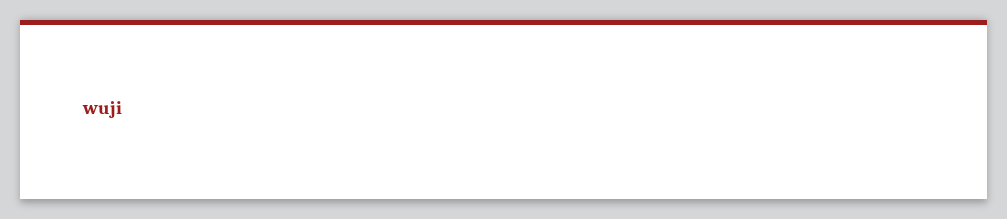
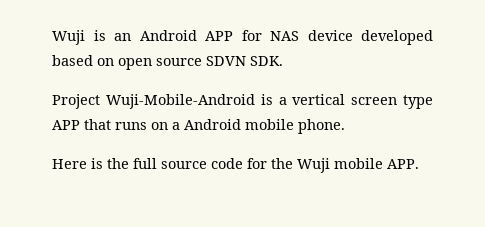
[82,101,122,118] wuji -> [52,30,433,45] [52,55,283,70] [52,94,433,109] [52,119,345,134] [52,158,419,173] Wuji is an Android APP for NAS device developed based on open source SDVN SDK. // Project Wuji-Mobile-Android is a vertical screen type APP that runs on a Android mobile phone. // Here is the full source code for the Wuji mobile APP.

